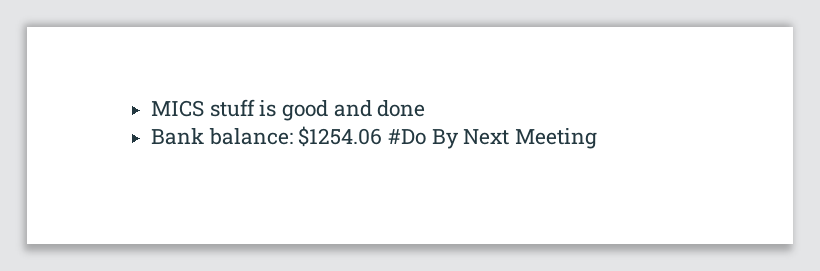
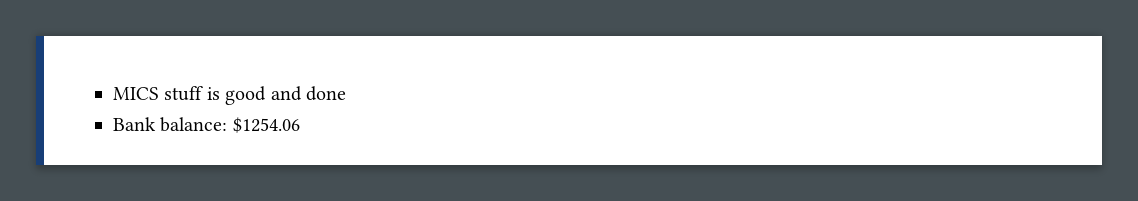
[388,128,598,149] #Do By Next Meeting -> (300, 125) none

